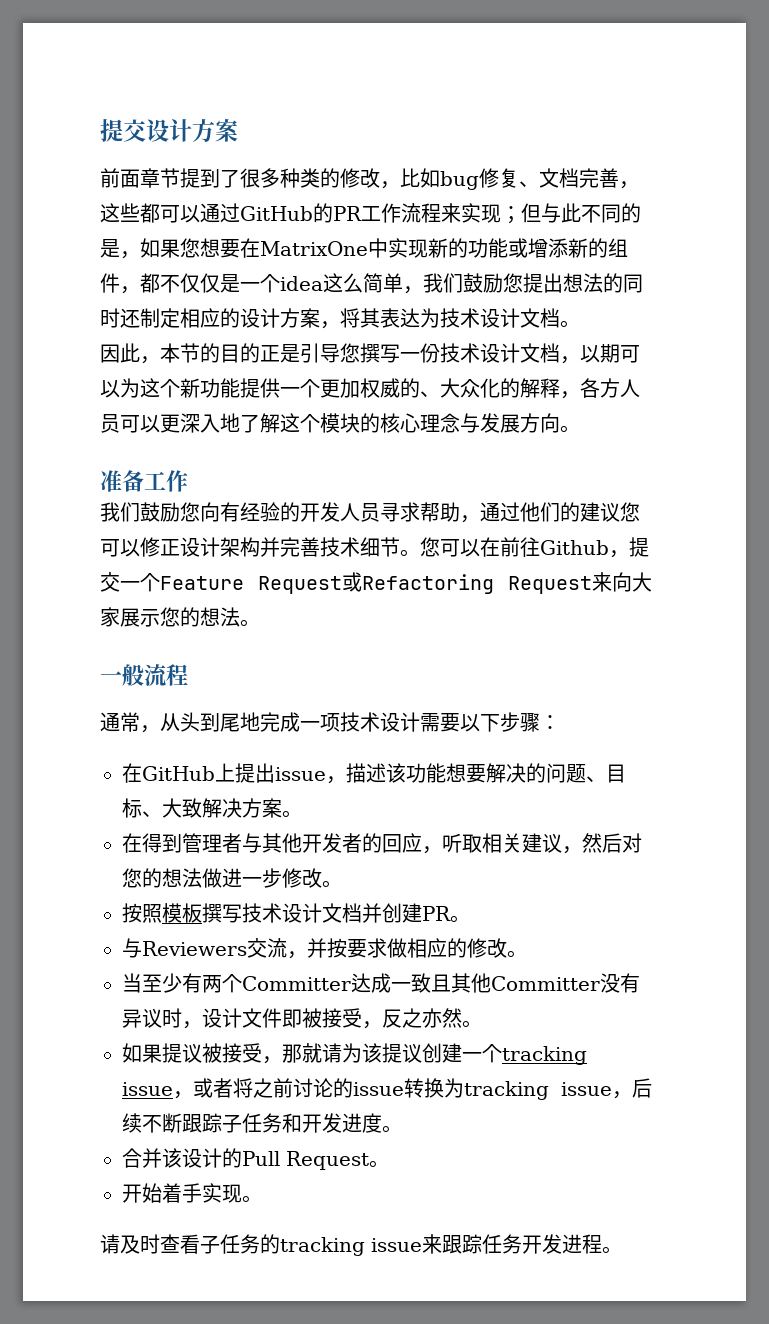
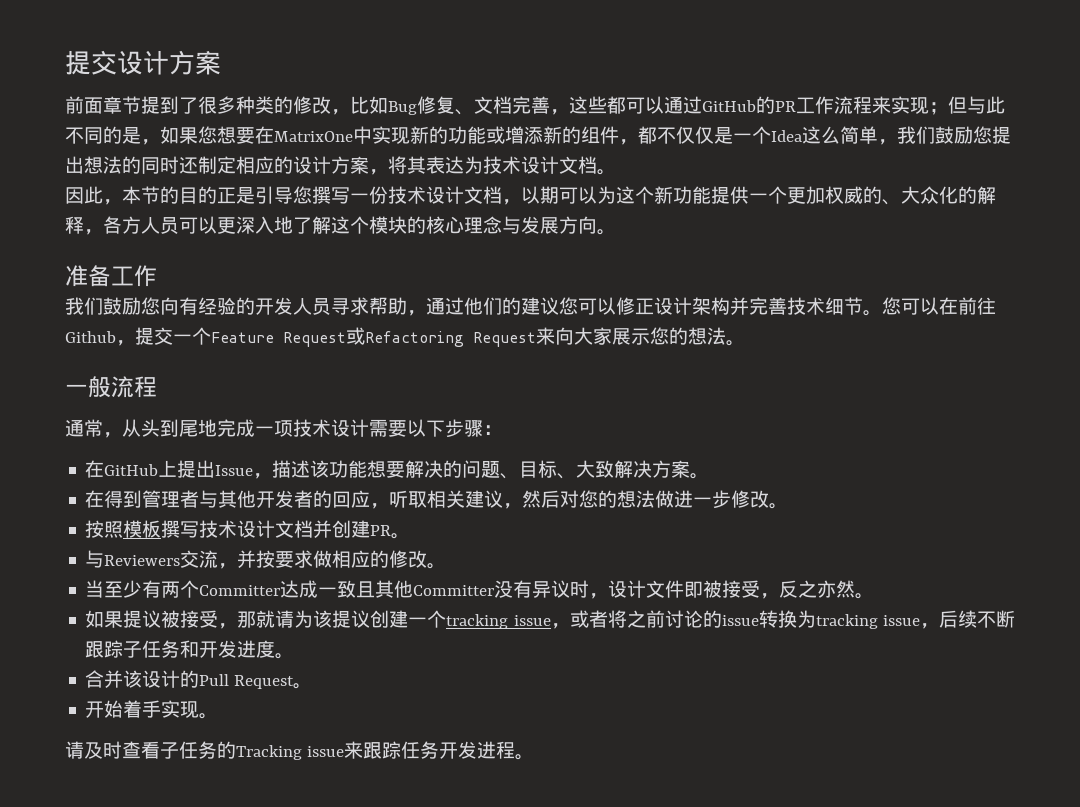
[440,171,479,190] bug -> [388,101,417,115] Bug
[280,276,323,291] idea -> [771,130,802,142] Idea
[275,767,326,781] issue -> [215,465,254,476] Issue
[280,1237,365,1256] tracking -> [236,745,302,760] Tracking

